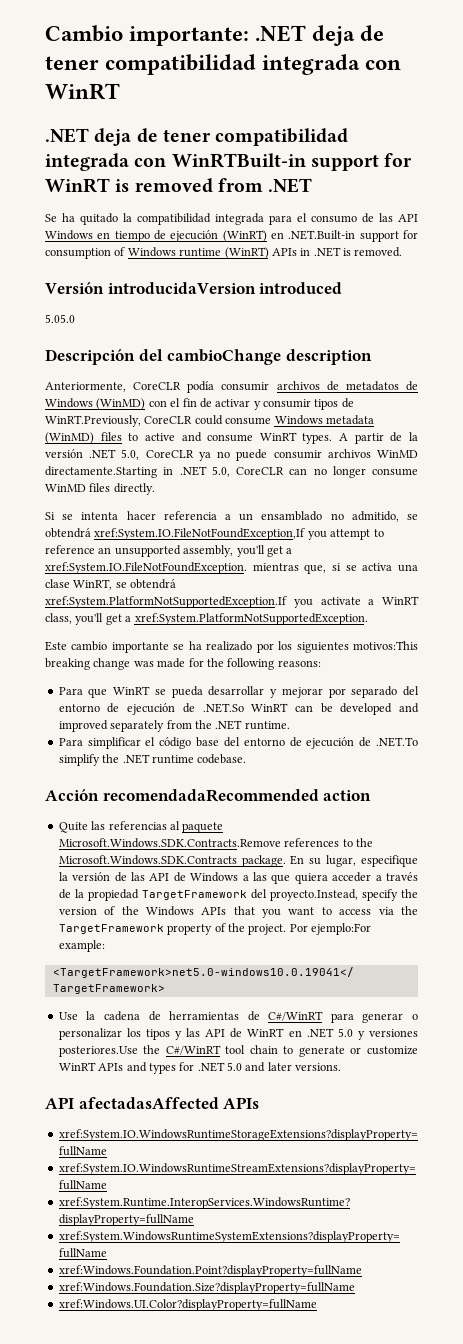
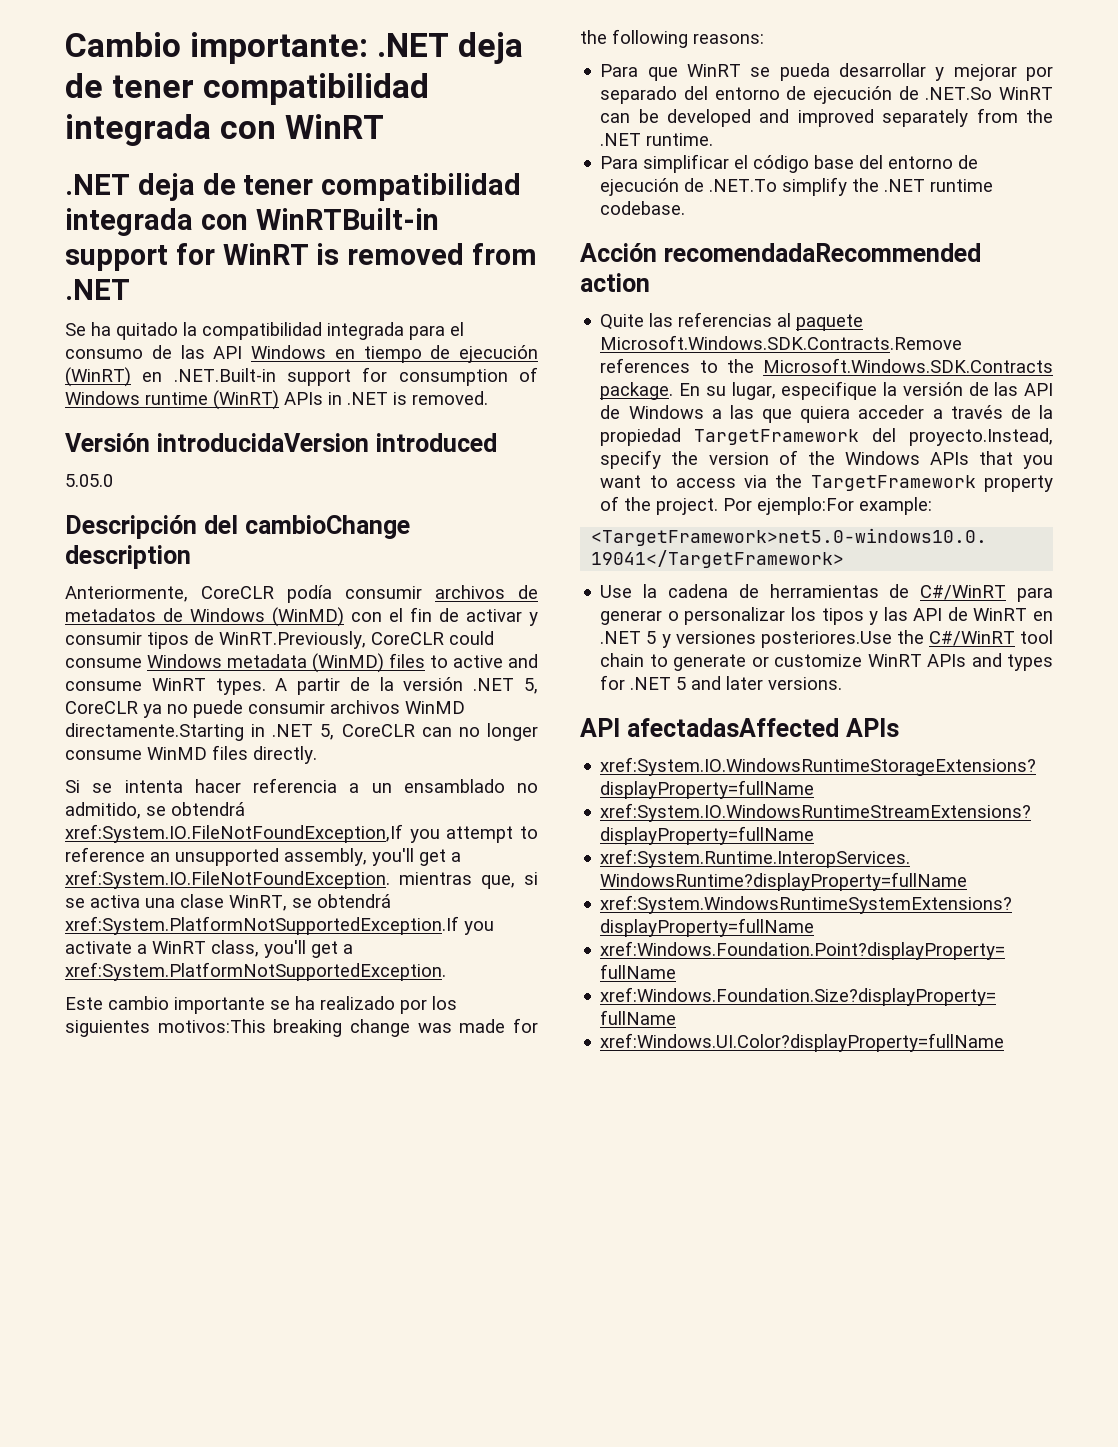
[121,449,140,460] 5.0, -> [524,678,538,694] 5,
[211,466,230,477] 5.0, -> [320,724,335,740] 5,
[337,1028,353,1037] 5.0 -> [646,631,657,644] 5
[227,1062,242,1071] 5.0 -> [676,677,687,690] 5

